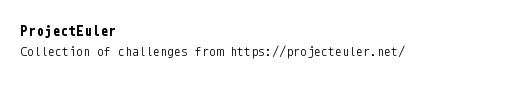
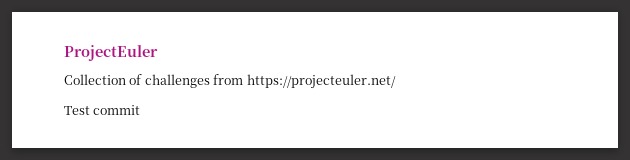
(405, 52) none -> [64,105,141,115] // Test commit

